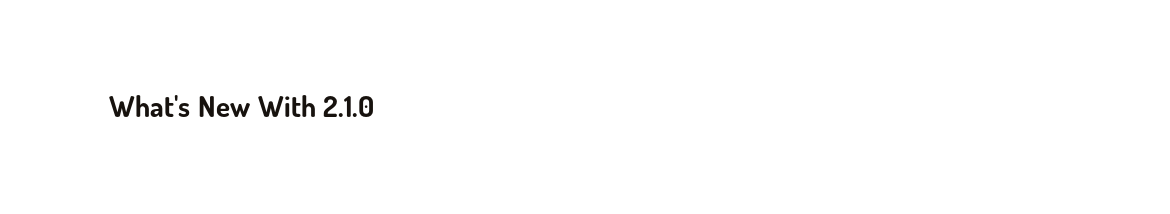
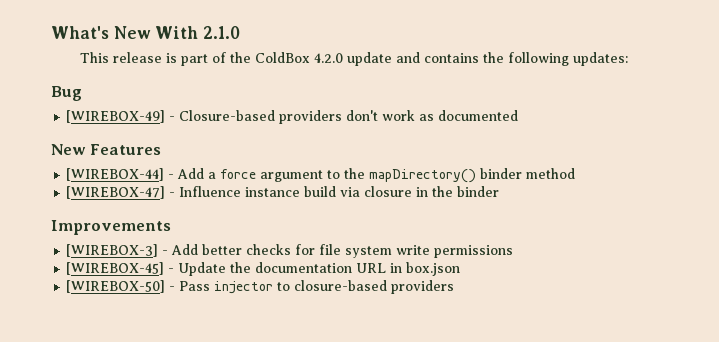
(375, 106) none -> [80,52,629,66] [51,86,82,101] [66,110,519,124] [51,144,162,155] [66,168,576,183] [66,186,500,199] [51,220,171,235] [66,244,514,258] [66,262,461,276] [66,280,455,294] // This release is part of the ColdBox 4.2.0 update and contains the following updates: // Bug // [WIREBOX-49] - Closure-based providers don't work as documented // New Features // [WIREBOX-44] - Add a force argument to the mapDirectory() binder method // [WIREBOX-47] - Influence instance build via closure in the binder // Improvements // [WIREBOX-3] - Add better checks for file system write permissions // [WIREBOX-45] - Update the documentation URL in box.json // [WIREBOX-50] - Pass injector to closure-based providers

